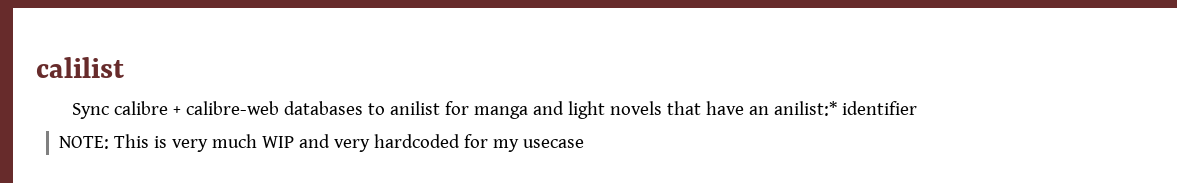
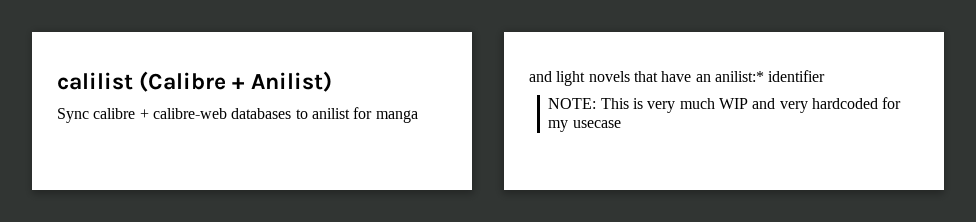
(124, 67) none -> [139,71,332,92] (Calibre + Anilist)

